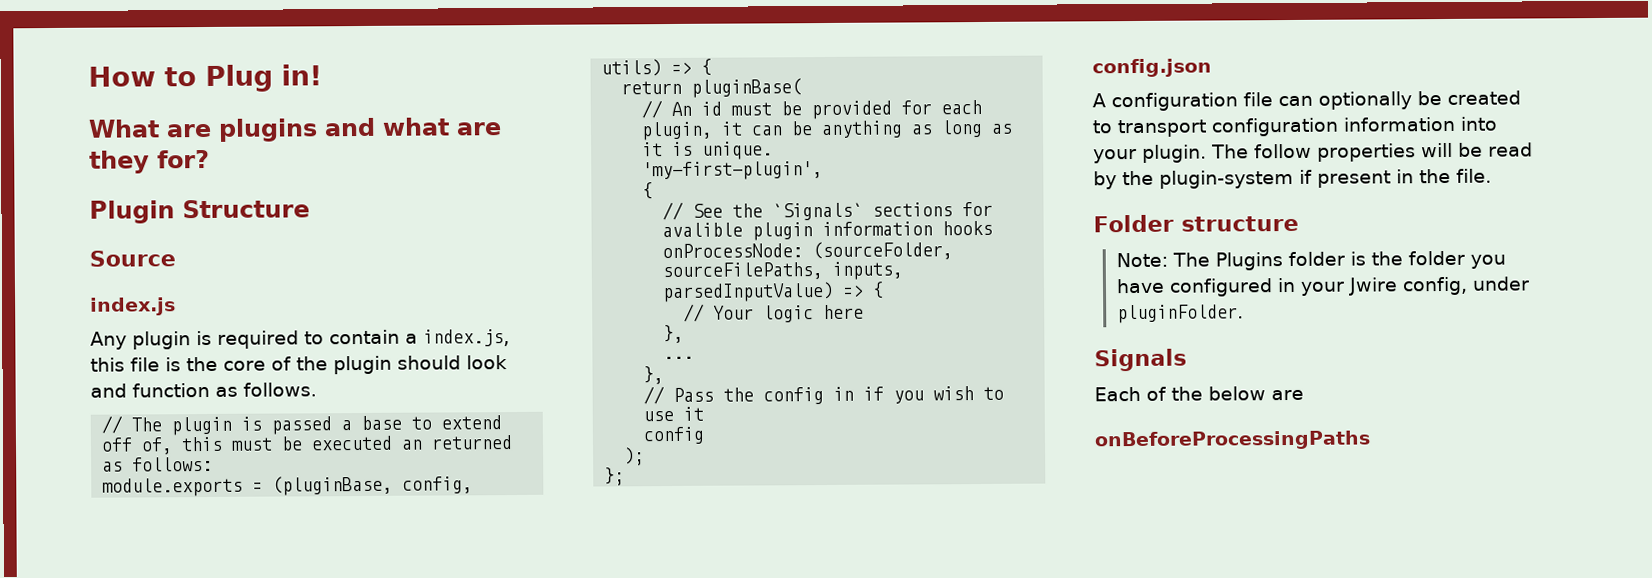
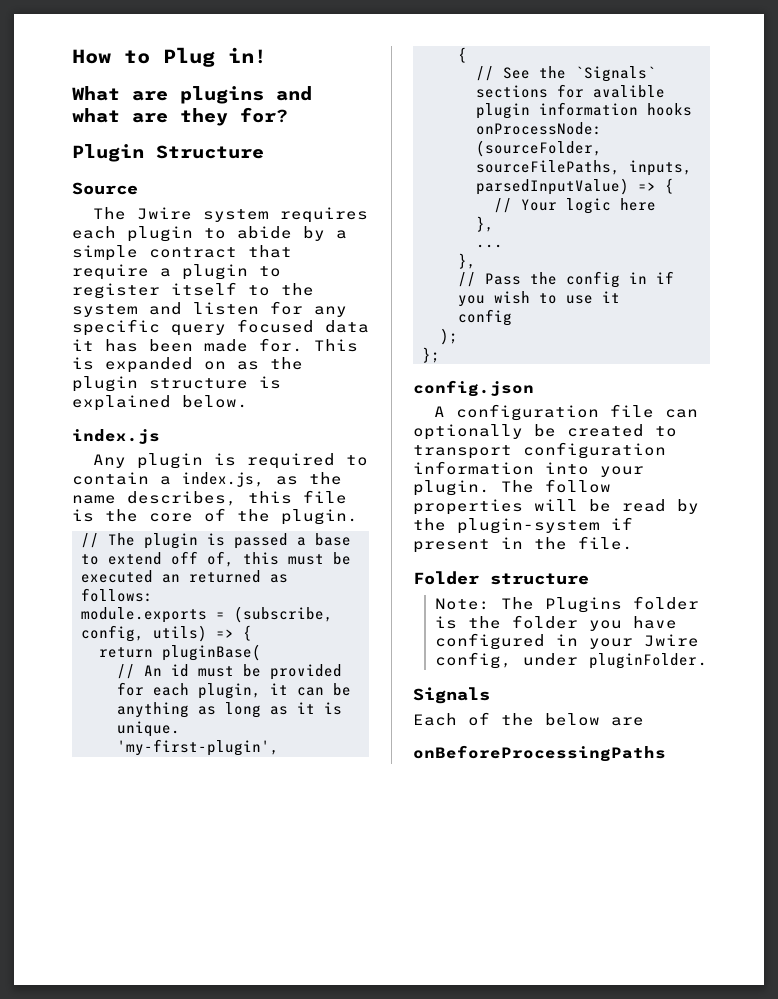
(176, 258) none -> [93,207,369,223] [72,226,347,242] [72,245,292,261] [72,264,281,280] [72,282,314,299] [72,301,347,317] [72,319,369,336] [72,338,358,352] [72,357,303,373] [72,376,281,392] [72,395,248,411] // The Jwire system requires each plugin to abide by a simple contract that require a plugin to register itself to the system and listen for any specific query focused data it has been made for. This is expanded on as the plugin structure is explained below.
(510, 338) none -> [276,472,342,485] [72,491,237,506] as the name describes,
[333,355,507,375] [90,382,317,398] plugin should look and function as follows. -> [281,509,358,525] plugin.
[272,475,394,496] (pluginBase, -> [234,606,333,623] (subscribe,

